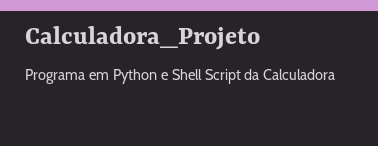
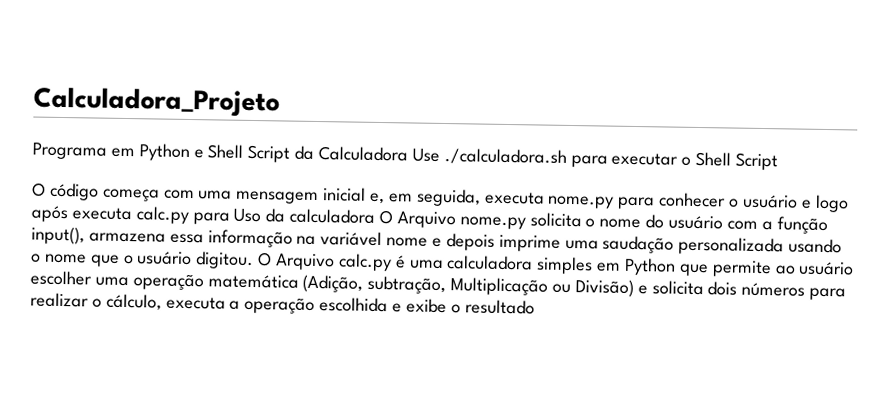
(336, 74) none -> [411,147,779,171] [32,182,849,213] [31,205,828,235] [31,226,843,256] [31,251,855,278] [30,270,847,301] [30,292,535,315] Use ./calculadora.sh para executar o Shell Script // O código começa com uma mensagem inicial e, em seguida, executa nome.py para conhecer o usuário e logo após executa calc.py para Uso da calculadora O Arquivo nome.py solicita o nome do usuário com a função input(), armazena essa informação na variável nome e depois imprime uma saudação personalizada usando o nome que o usuário digitou. O Arquivo calc.py é uma calculadora simples em Python que permite ao usuário escolher uma operação matemática (Adição, subtração, Multiplicação ou Divisão) e solicita dois números para realizar o cálculo, executa a operação escolhida e exibe o resultado

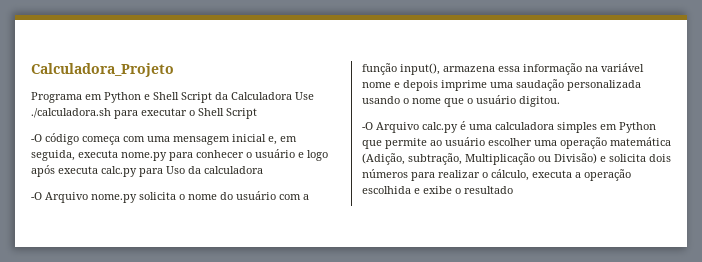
[32,182,46,197] O -> [31,134,42,142] -O
[379,209,394,225] O -> [31,192,42,200] // -O
[258,252,273,267] O -> [362,122,373,130] // -O

